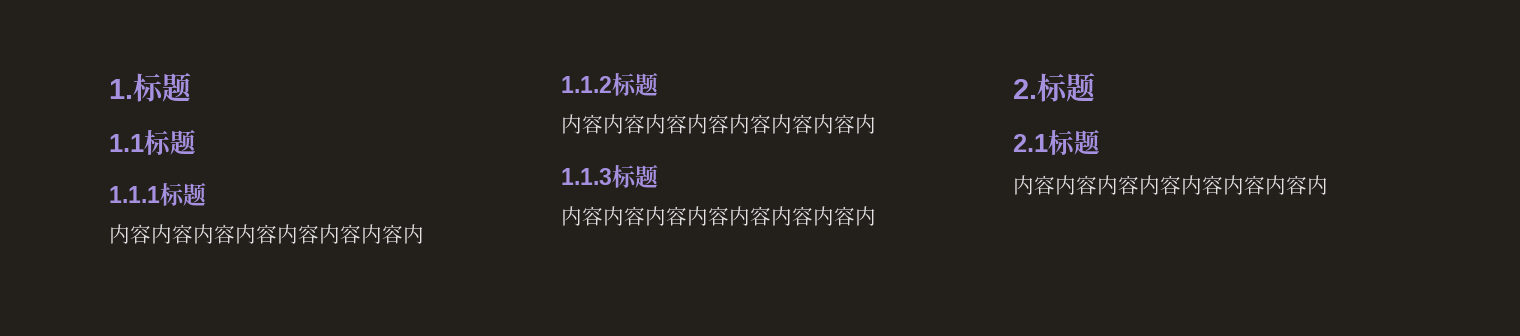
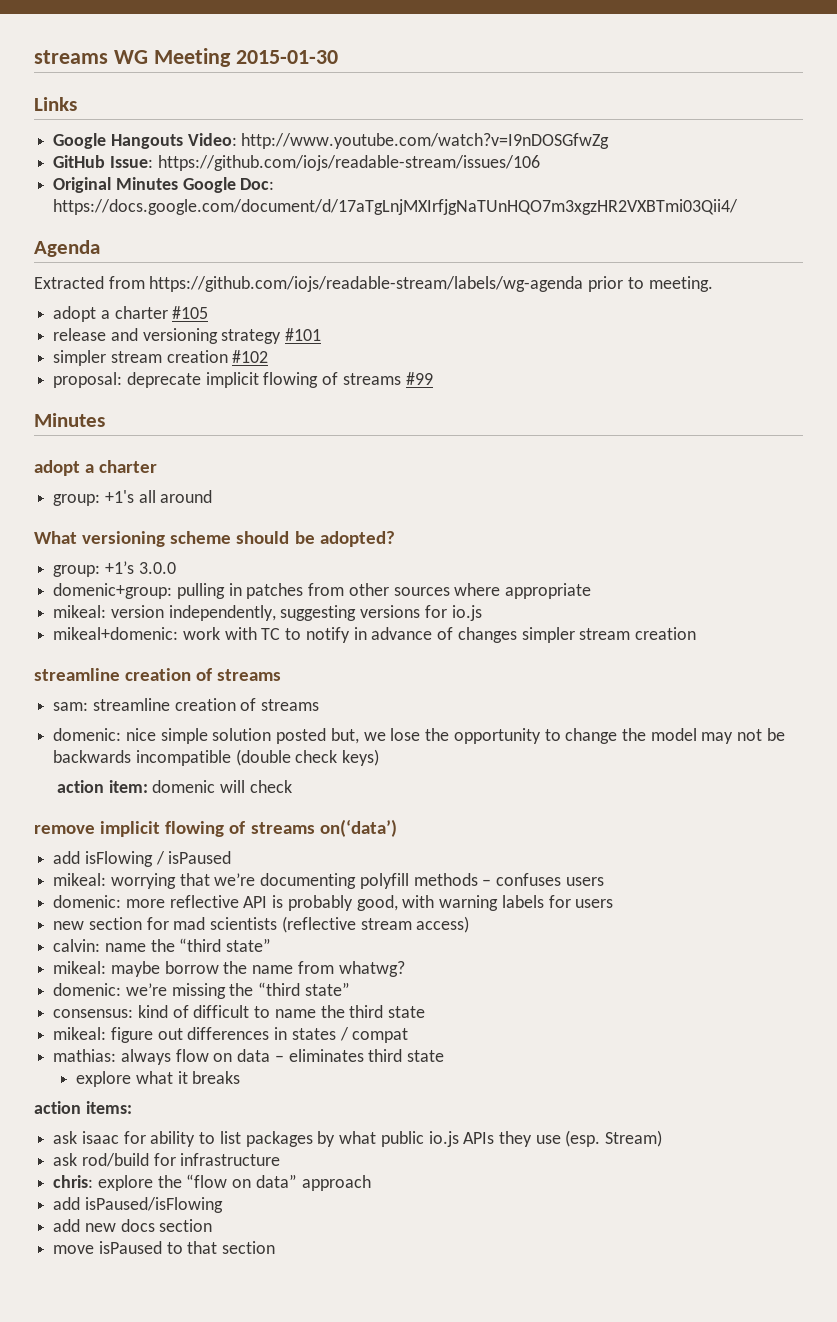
[109,72,191,102] [109,129,196,156] [109,182,206,206] [109,224,424,244] [561,72,658,96] [561,114,876,134] [561,164,658,188] [561,206,876,226] [1013,72,1095,102] [1013,129,1100,156] [1013,175,1328,195] 1.标题 // 1.1标题 // 1.1.1标题 // 内容内容内容内容内容内容内容内 // 1.1.2标题 // 内容内容内容内容内容内容内容内 // 1.1.3标题 // 内容内容内容内容内容内容内容内 // 2.标题 // 2.1标题 // 内容内容内容内容内容内容内容内 -> [34,48,338,67] [34,97,77,111] [53,133,610,149] [53,155,540,171] [53,177,275,193] [53,199,739,215] [34,240,100,257] [34,276,713,292] [53,306,209,322] [53,328,322,344] [53,350,269,366] [53,372,433,388] [34,413,105,427] [34,460,158,476] [53,490,213,506] [34,531,395,547] [53,561,176,577] [53,583,592,599] [53,605,482,621] [53,627,696,643] [34,668,282,681] [53,698,320,711] [53,728,785,744] [53,749,380,766] [57,780,292,793] [34,819,397,837] [53,851,232,867] [53,873,604,889] [53,895,614,911] [53,916,470,933] [53,938,272,952] [53,961,405,977] [53,982,350,999] [53,1005,426,1018] [53,1027,409,1043] [53,1049,445,1065] [76,1071,241,1087] [34,1101,132,1114] [53,1130,663,1147] [53,1153,281,1167] [53,1174,371,1191] [53,1197,223,1213] [53,1219,213,1232] [53,1241,276,1254] streams WG Meeting 2015-01-30 // Links // Google Hangouts Video: http://www.youtube.com/watch?v=I9nDOSGfwZg // GitHub Issue: https://github.com/iojs/readable-stream/issues/106 // Original Minutes Google Doc: https://docs.google.com/document/d/17aTgLnjMXIrfjgNaTUnHQO7m3xgzHR2VXBTmi03Qii4/ // Agenda // Extracted from https://github.com/iojs/readable-stream/labels/wg-agenda prior to meeting. // adopt a charter #105 // release and versioning strategy #101 // simpler stream creation #102 // proposal: deprecate implicit flowing of streams #99 // Minutes // adopt a charter // group: +1's all around // What versioning scheme should be adopted? // group: +1’s 3.0.0 // domenic+group: pulling in patches from other sources where appropriate // mikeal: version independently, suggesting versions for io.js // mikeal+domenic: work with TC to notify in advance of changes simpler stream creation // streamline creation of streams // sam: streamline creation of streams // domenic: nice simple solution posted but, we lose the opportunity to change the model may not be backwards incompatible (double check keys) // action item: domenic will check // remove implicit flowing of streams on(‘data’) // add isFlowing / isPaused // mikeal: worrying that we’re documenting polyfill methods – confuses users // domenic: more reflective API is probably good, with warning labels for users // new section for mad scientists (reflective stream access) // calvin: name the “third state” // mikeal: maybe borrow the name from whatwg? // domenic: we’re missing the “third state” // consensus: kind of difficult to name the third state // mikeal: figure out differences in states / compat // mathias: always flow on data – eliminates third state // explore what it breaks // action items: // ask isaac for ability to list packages by what public io.js APIs they use (esp. Stream) // ask rod/build for infrastructure // chris: explore the “flow on data” approach // add isPaused/isFlowing // add new docs section // move isPaused to that section

